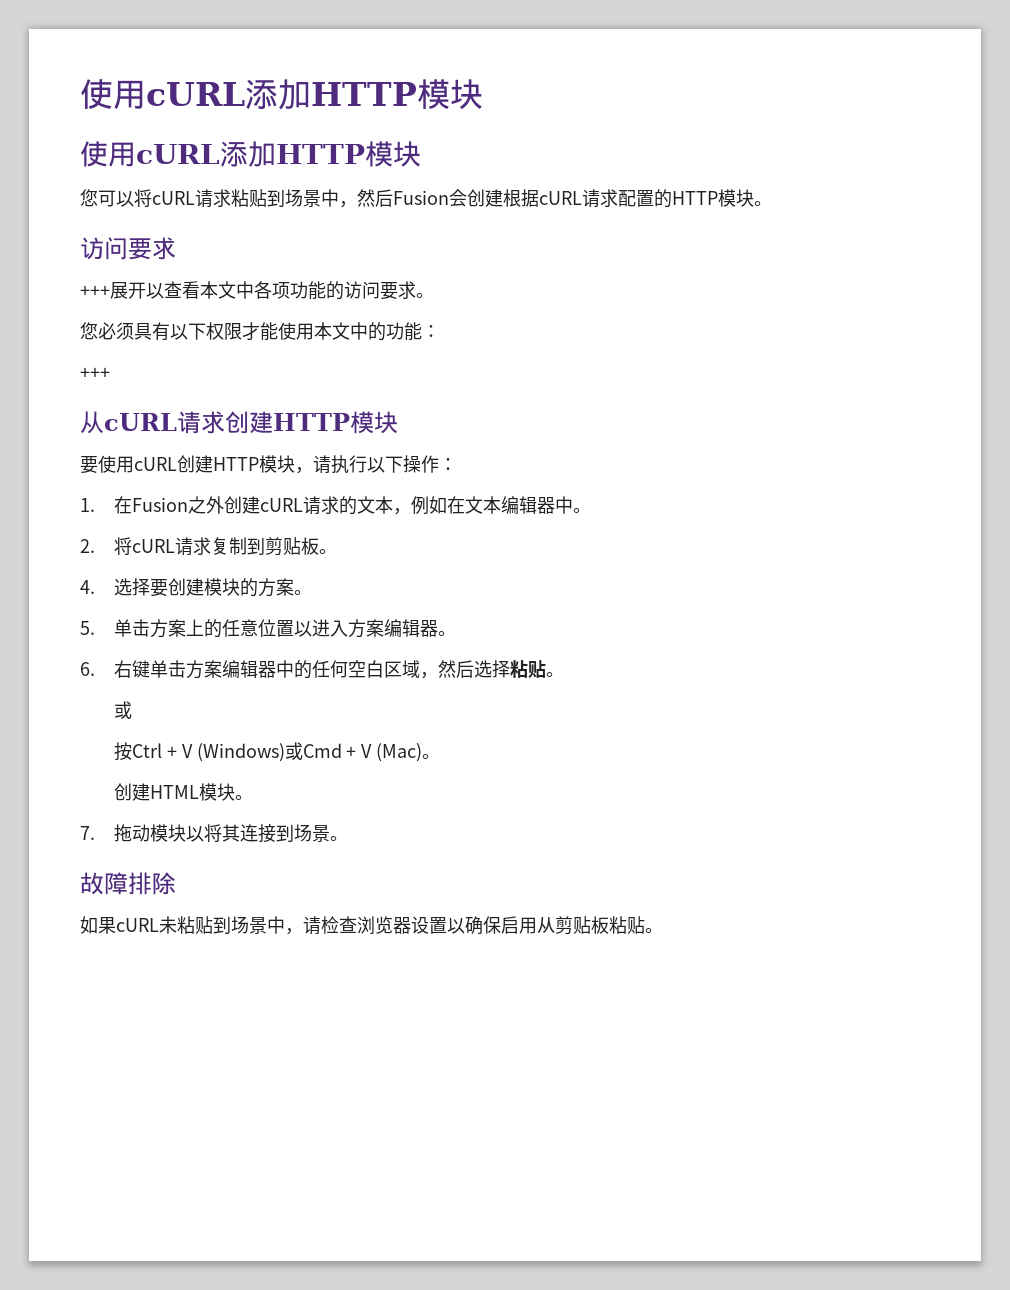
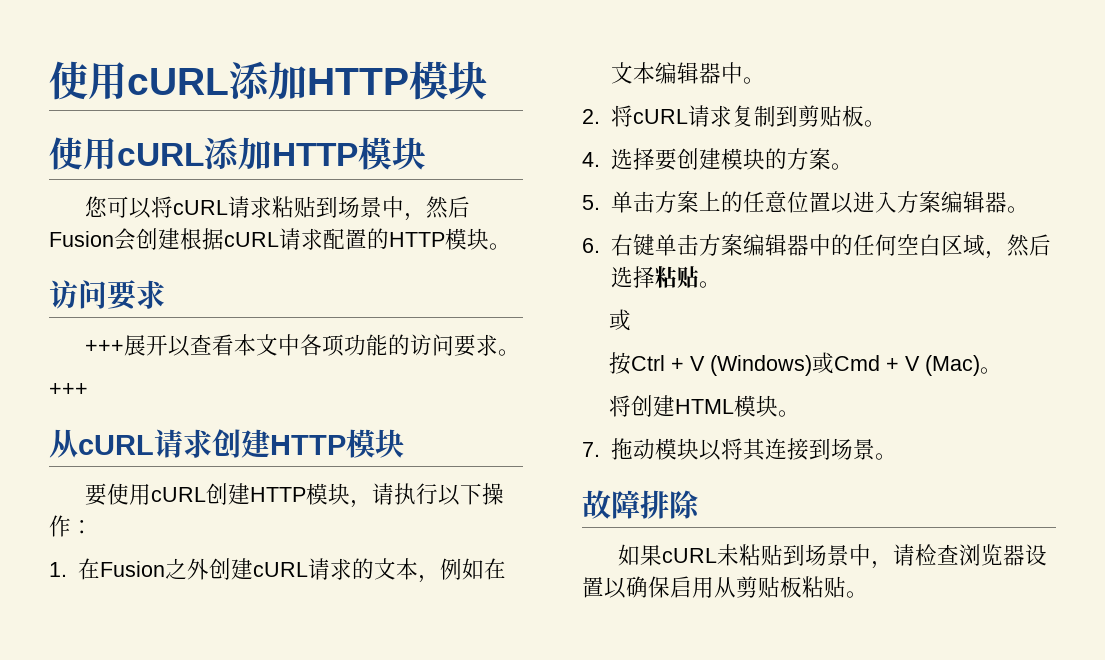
[80,322,440,341] // 您必须具有以下权限才能使用本文中的功能： -> (520, 352) none
(441, 756) none -> [608,395,631,417] 将

